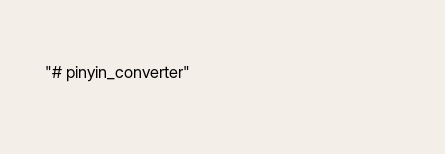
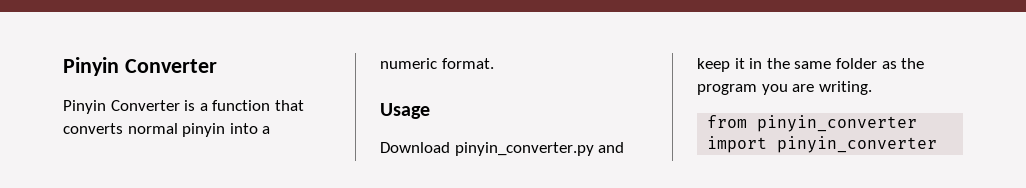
[45,66,191,82] "# pinyin_converter" -> [63,57,217,76] [63,100,304,114] [63,123,271,137] [380,58,494,69] [380,103,430,119] [380,142,625,156] [697,58,925,72] [697,81,872,95] [707,115,918,132] [707,136,938,153] Pinyin Converter // Pinyin Converter is a function that converts normal pinyin into a numeric format. // Usage // Download pinyin_converter.py and keep it in the same folder as the program you are writing. // from pinyin_converter import pinyin_converter

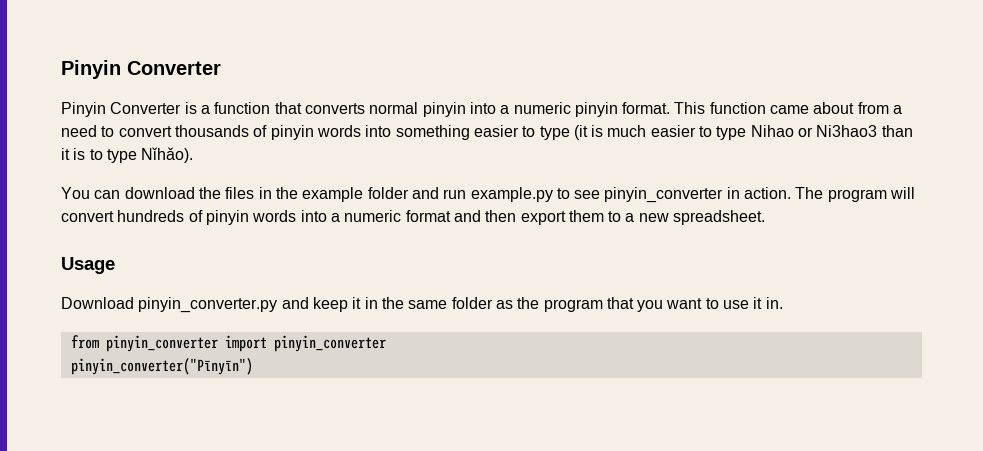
(437, 63) none -> [574,102,618,117] pinyin
(494, 63) none -> [674,102,903,114] [61,125,913,140] [61,147,194,163] [61,187,916,203] [61,210,766,225] This function came about from a need to convert thousands of pinyin words into something easier to type (it is much easier to type Nihao or Ni3hao3 than it is to type Nǐhǎo). // You can download the files in the example folder and run example.py to see pinyin_converter in action. The program will convert hundreds of pinyin words into a numeric format and then export them to a new spreadsheet.
[761,81,872,95] you are writing. -> [606,297,783,312] that you want to use it in.
(938, 144) none -> [70,358,253,375] // pinyin_converter("Pīnyīn")

